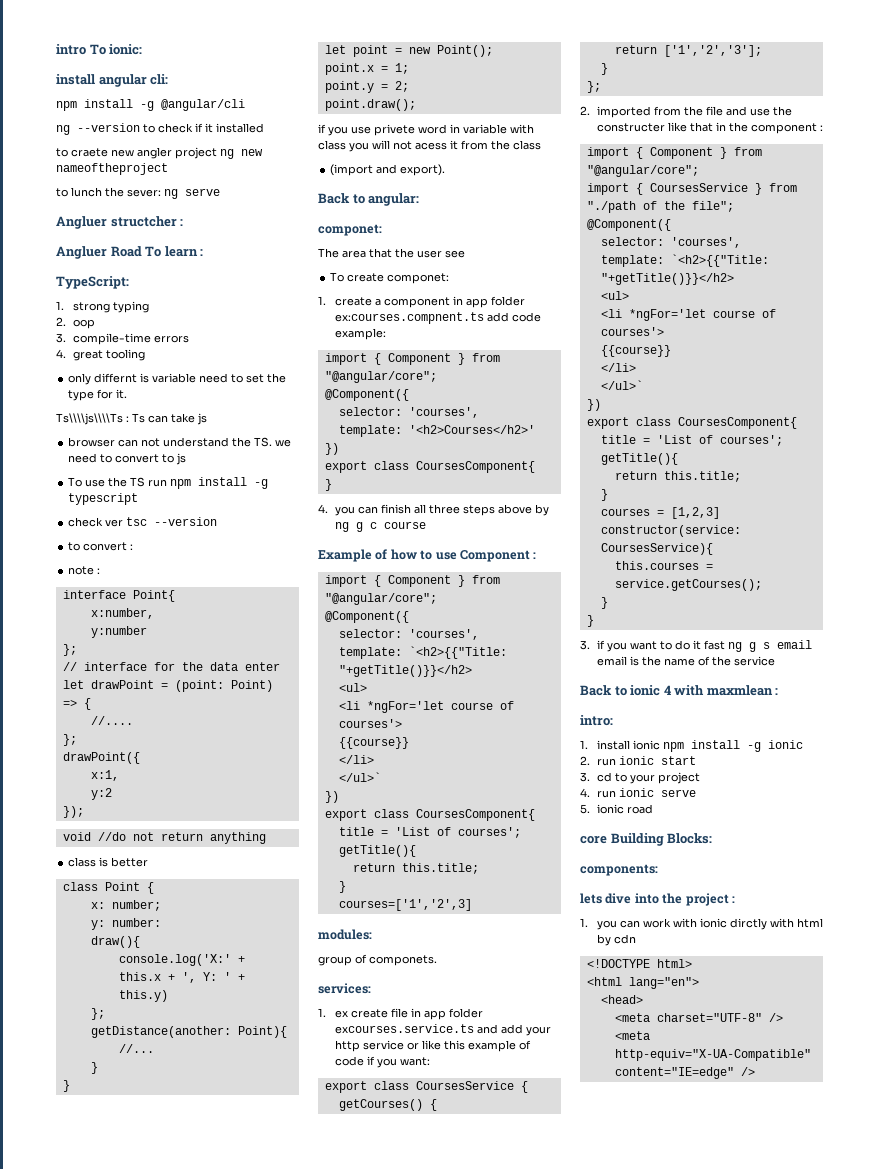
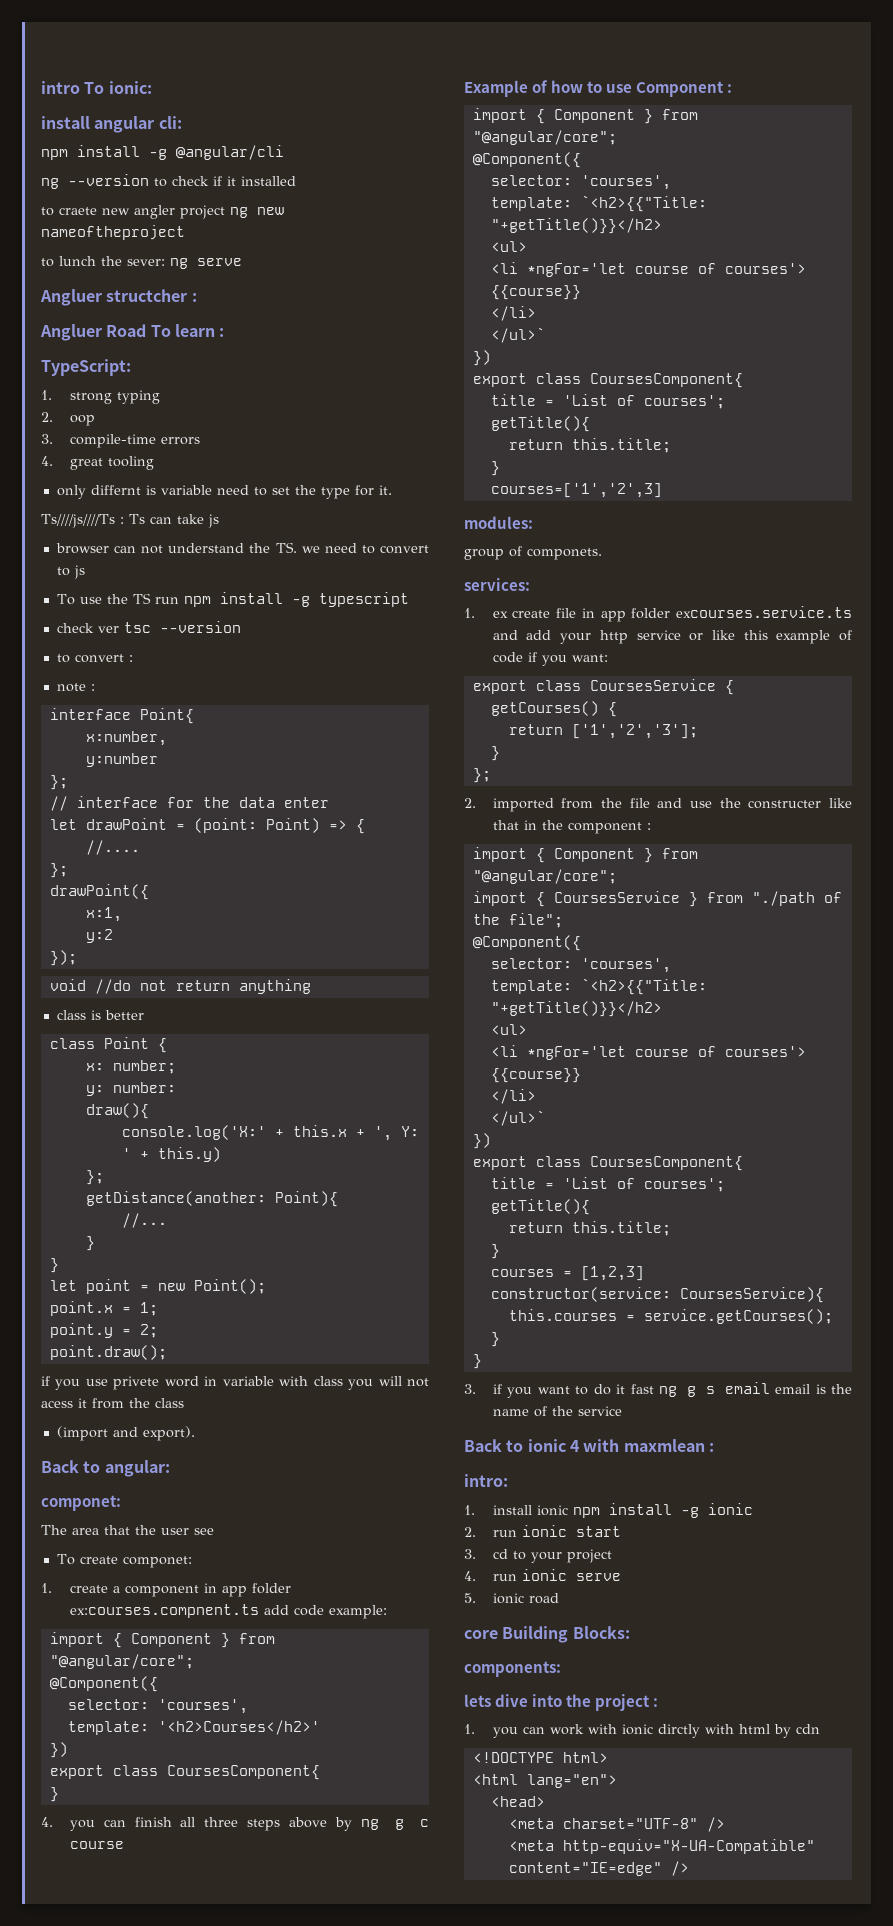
[56,413,123,425] Ts\\\\js\\\\Ts -> [41,514,115,528] Ts////js////Ts

